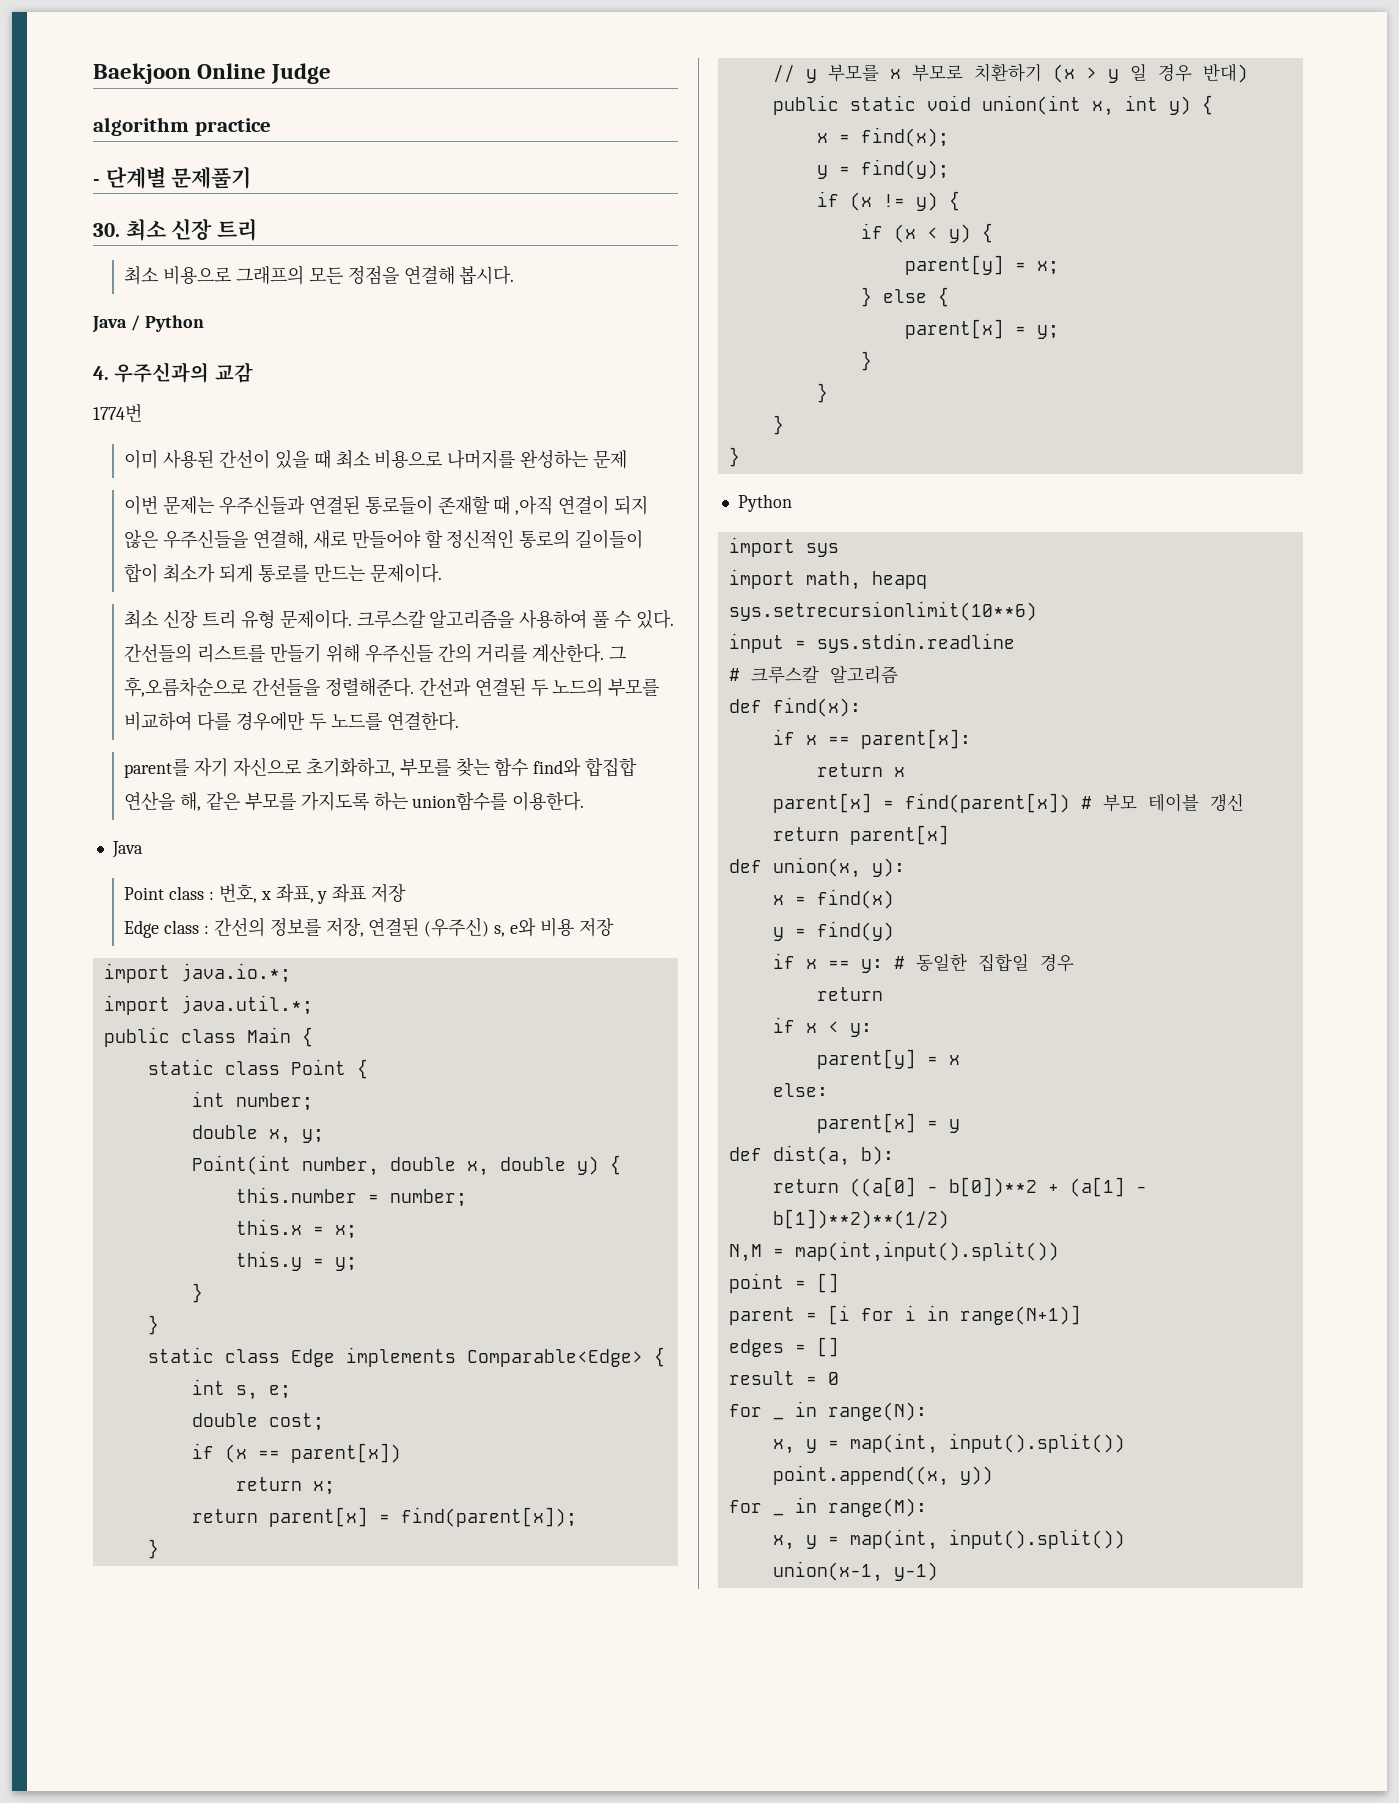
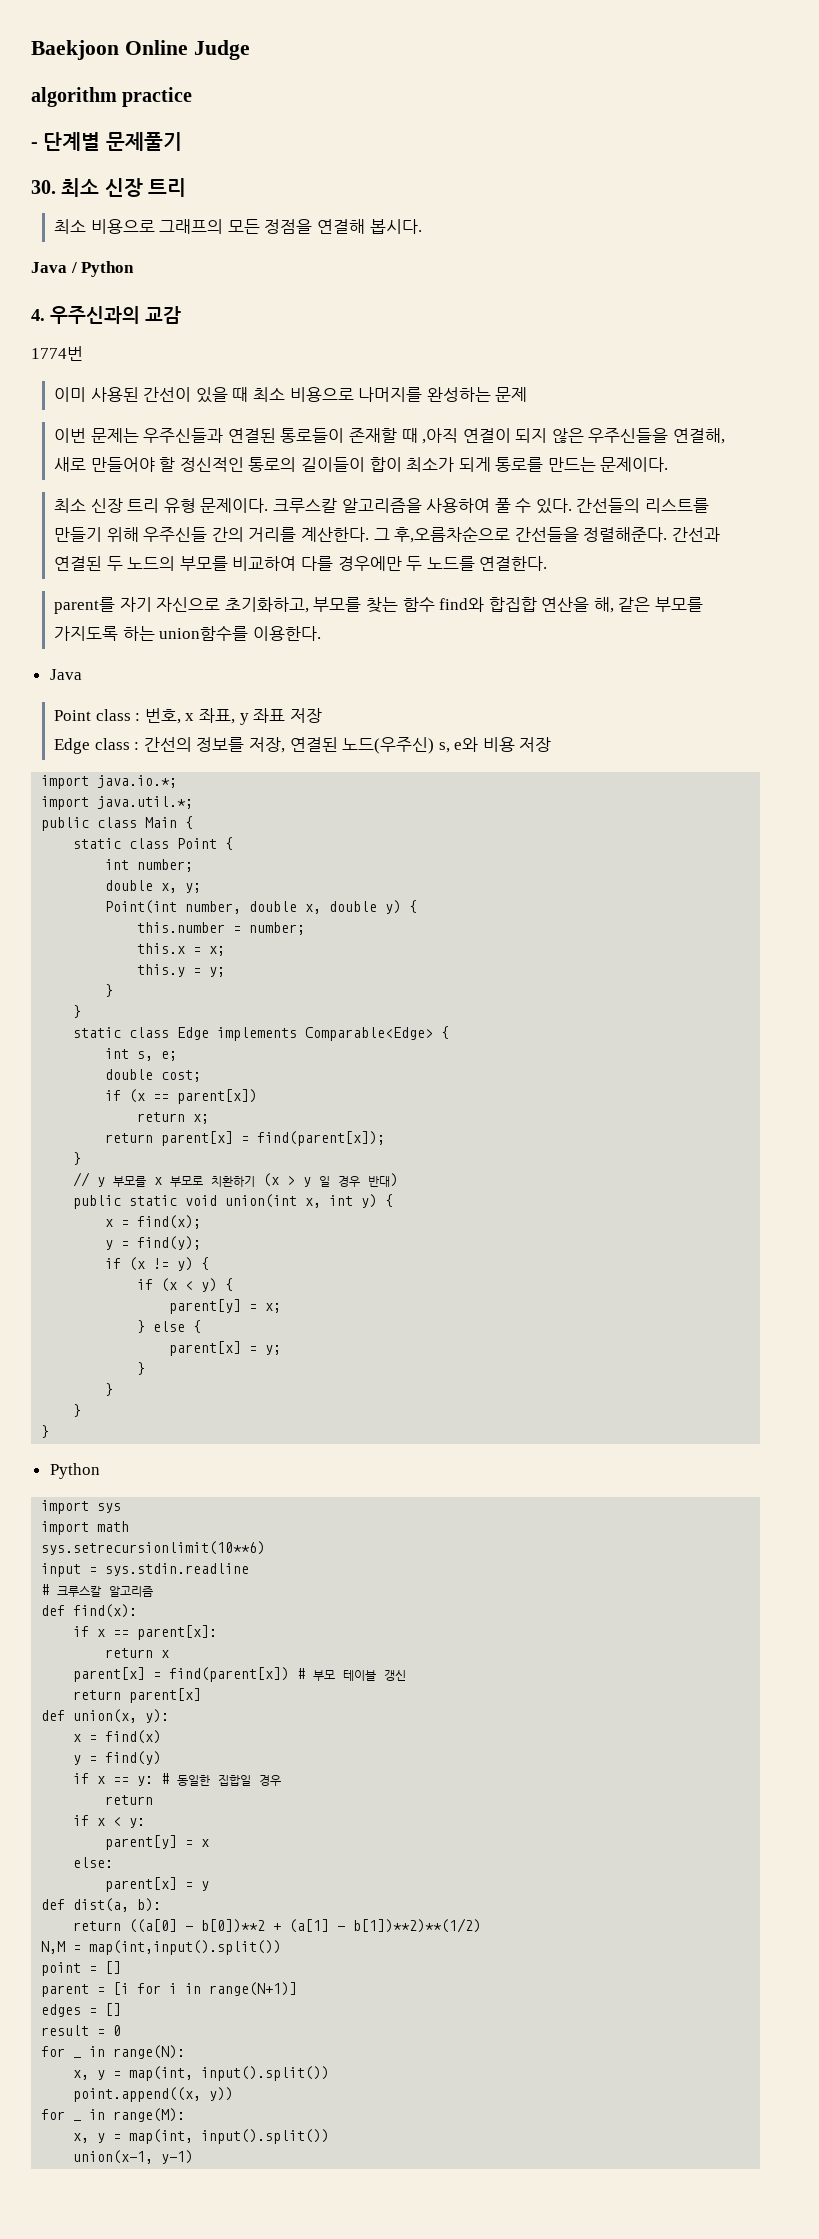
[424,918,490,937] (우주신) -> [342,737,435,754] 노드(우주신)
[805,571,927,590] math, heapq -> [97,1521,130,1532] math

